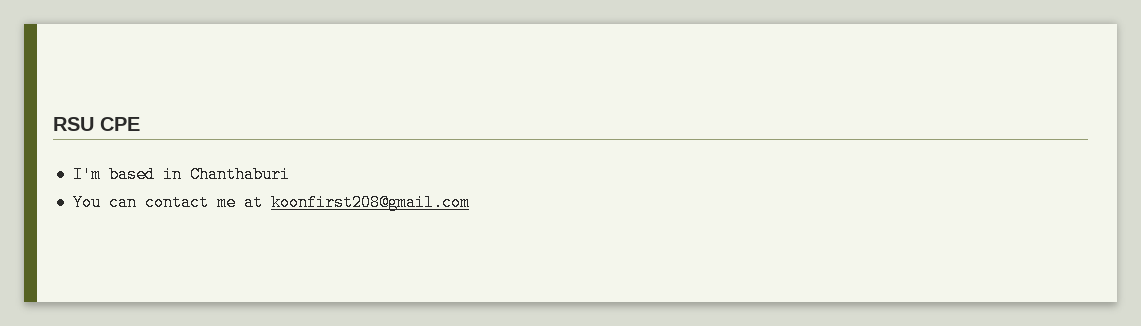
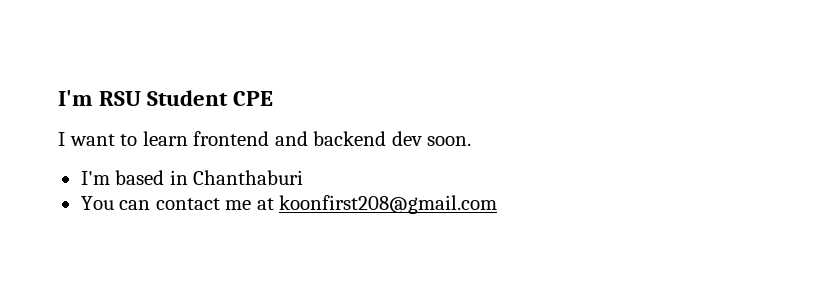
[53,117,140,131] RSU CPE -> [58,90,274,106] [58,131,472,146] I'm RSU Student CPE // I want to learn frontend and backend dev soon.

